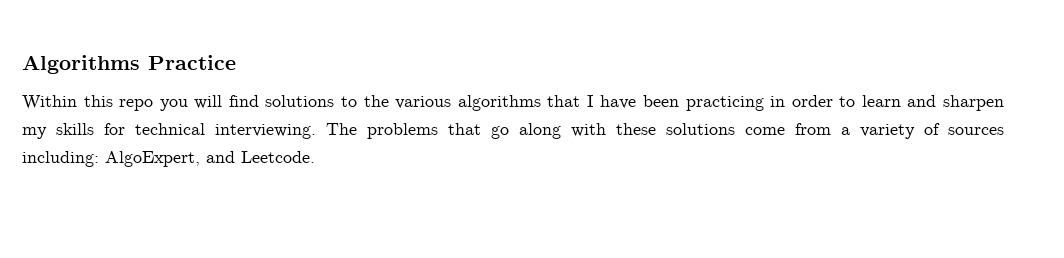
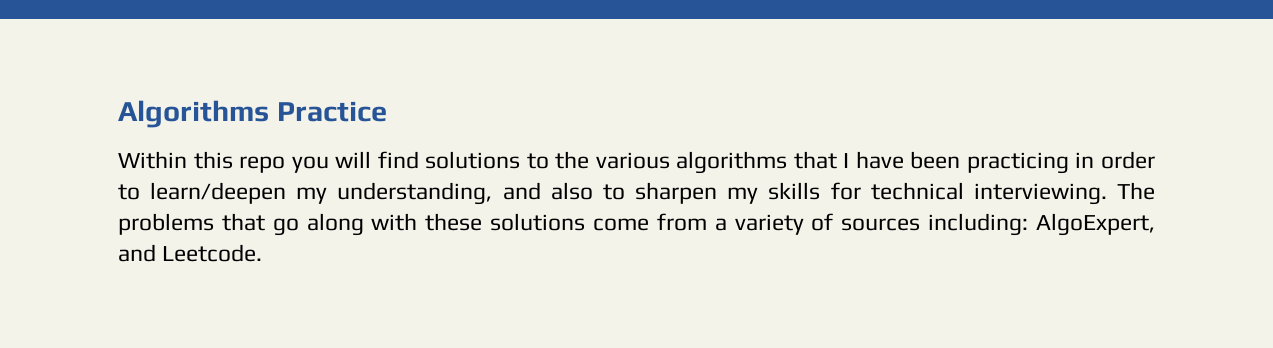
[861,95,937,107] learn and -> [150,182,625,205] learn/deepen my understanding, and also to

